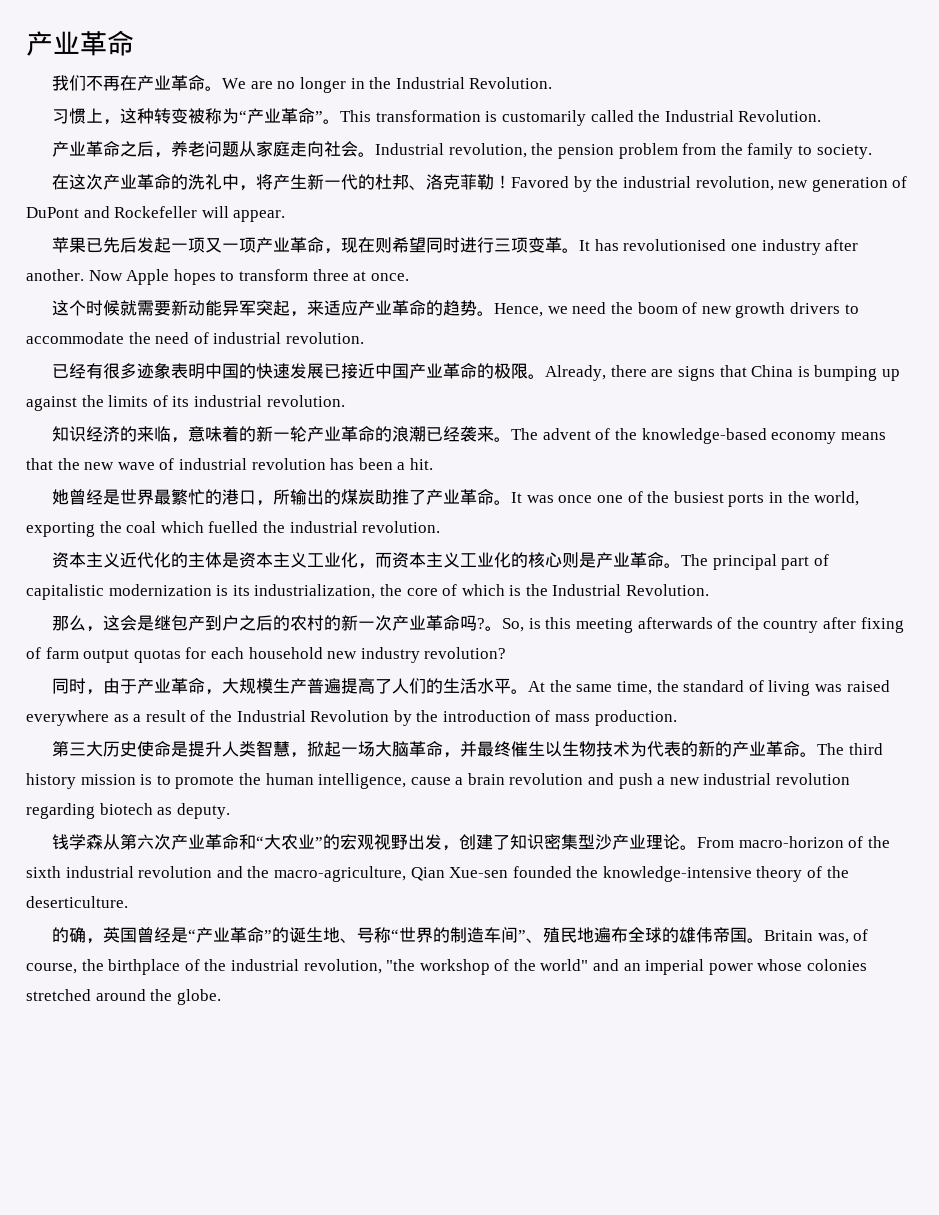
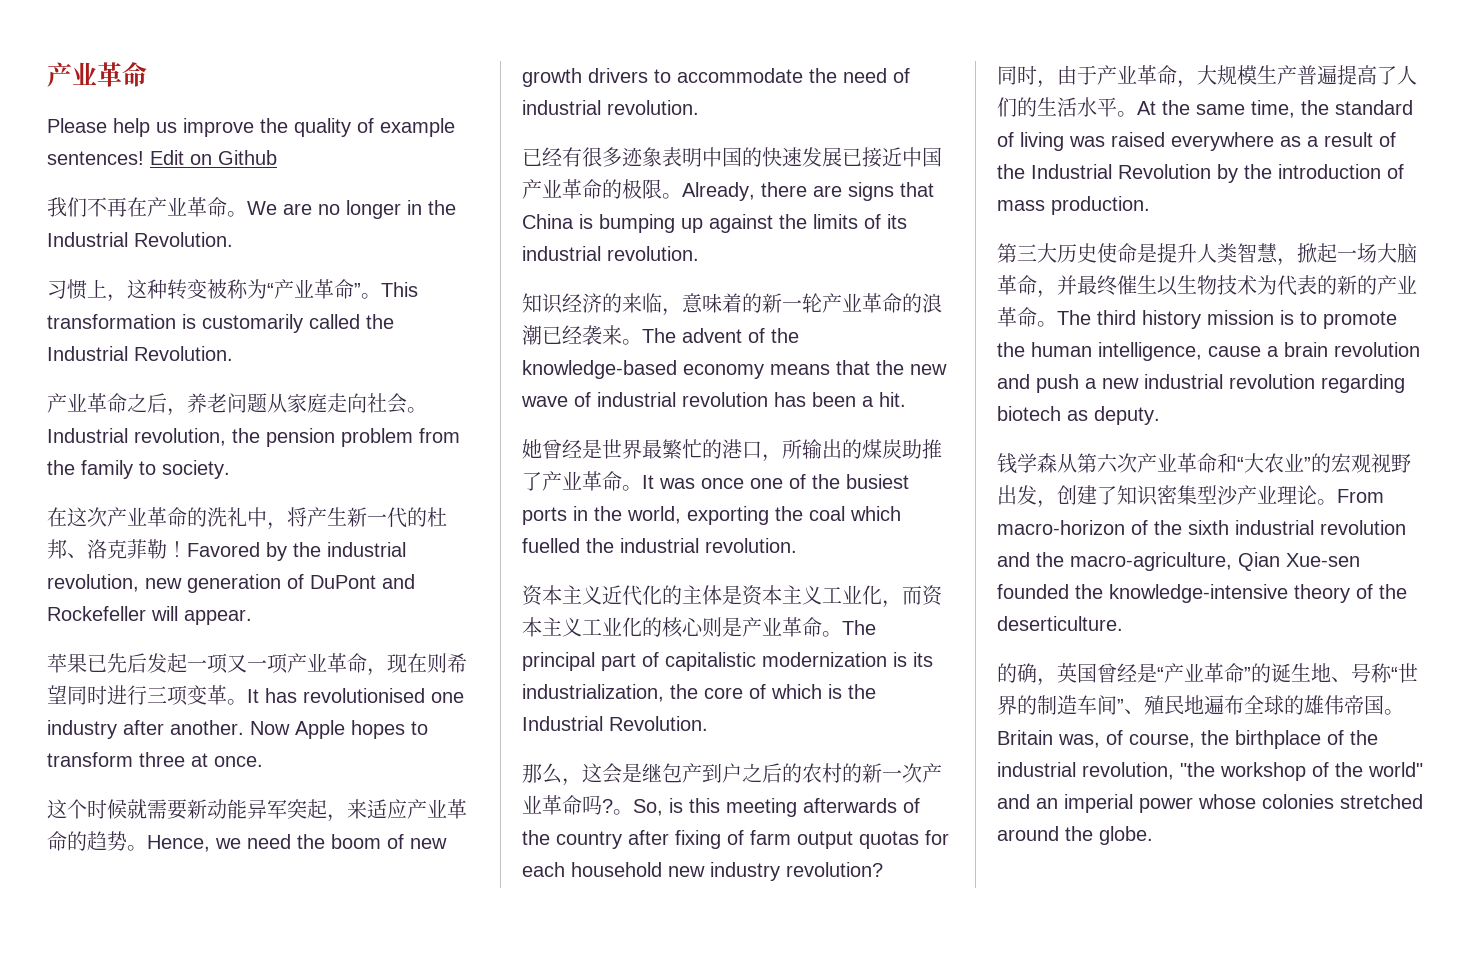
[26,30,134,56] 产业革命 -> [47,62,147,87] [47,118,455,137] [47,150,277,165] 产业革命 // Please help us improve the quality of example sentences! Edit on Github

